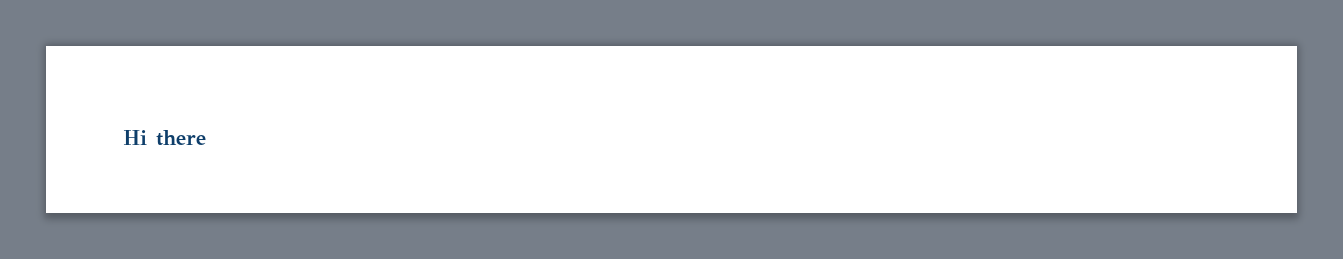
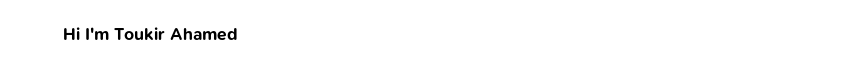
[156,130,206,146] there -> [85,27,238,41] I'm Toukir Ahamed

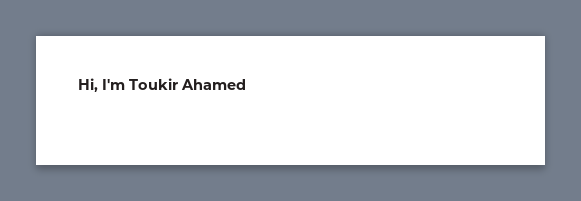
[63,27,80,40] Hi -> [78,78,98,92] Hi,

